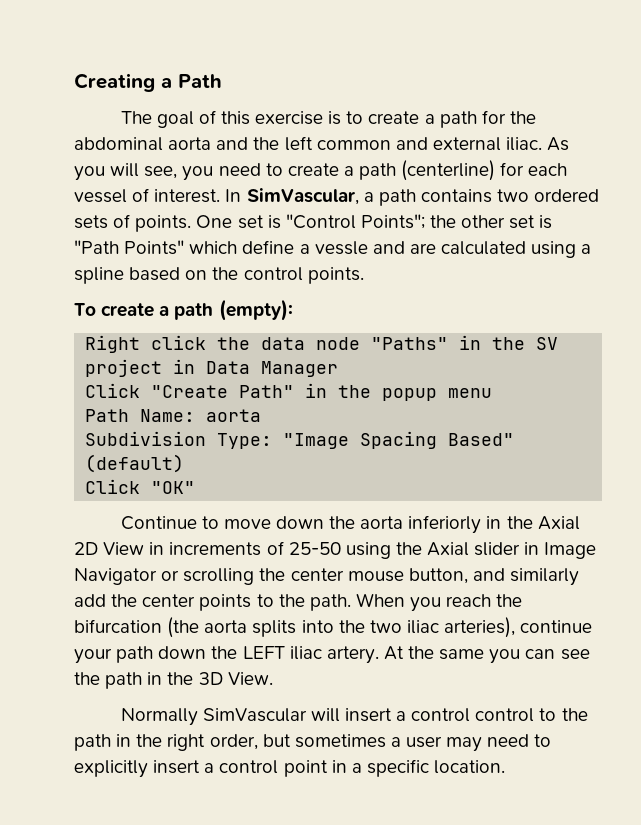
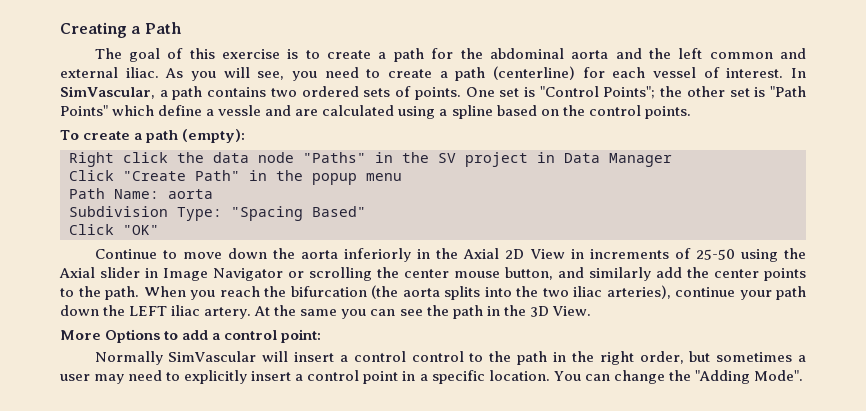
[283,431,438,449] "Image Spacing -> [231,206,303,221] "Spacing
[85,454,185,473] (default) -> (366, 211) none
(273, 678) none -> [60,329,322,343] // More Options to add a control point:
(506, 767) none -> [553,370,803,384] You can change the "Adding Mode".

